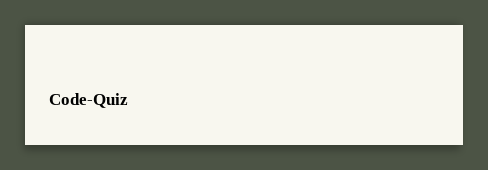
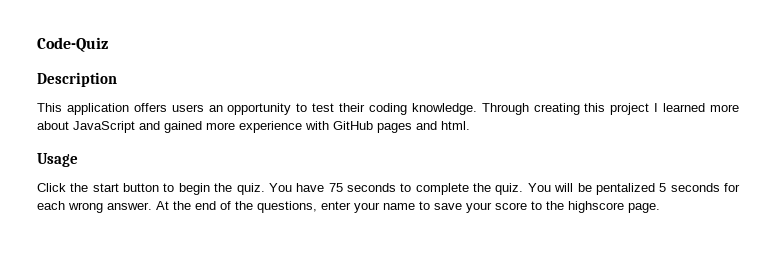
(128, 100) none -> [37,72,117,87] [37,103,739,115] [37,121,470,133] [37,153,78,167] [37,183,741,195] [37,201,660,213] // Description // This application offers users an opportunity to test their coding knowledge. Through creating this project I learned more about JavaScript and gained more experience with GitHub pages and html. // Usage // Click the start button to begin the quiz. You have 75 seconds to complete the quiz. You will be pentalized 5 seconds for each wrong answer. At the end of the questions, enter your name to save your score to the highscore page.

